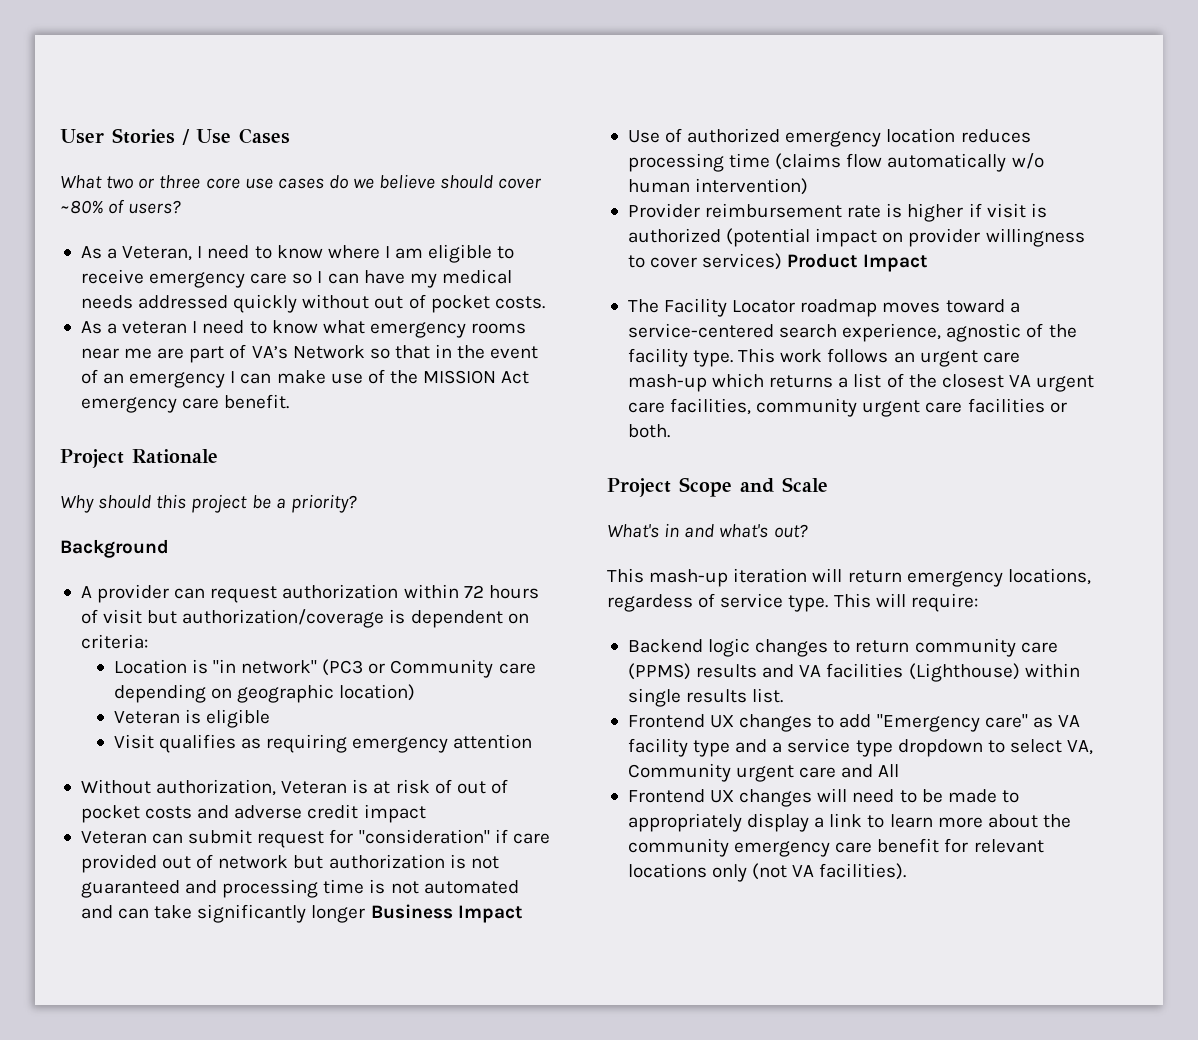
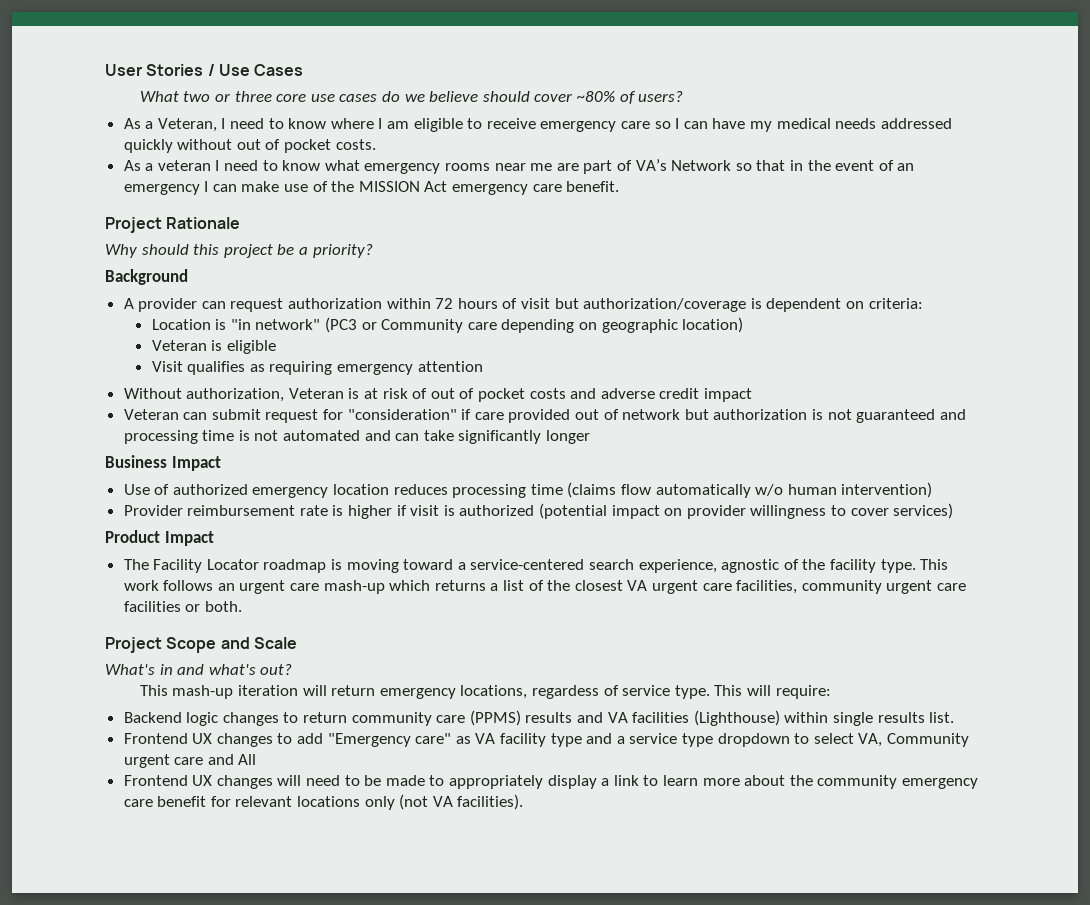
(366, 914) none -> (591, 437) //
(783, 261) none -> (954, 511) //
[882,302,941,313] moves -> [331,559,399,573] is moving

